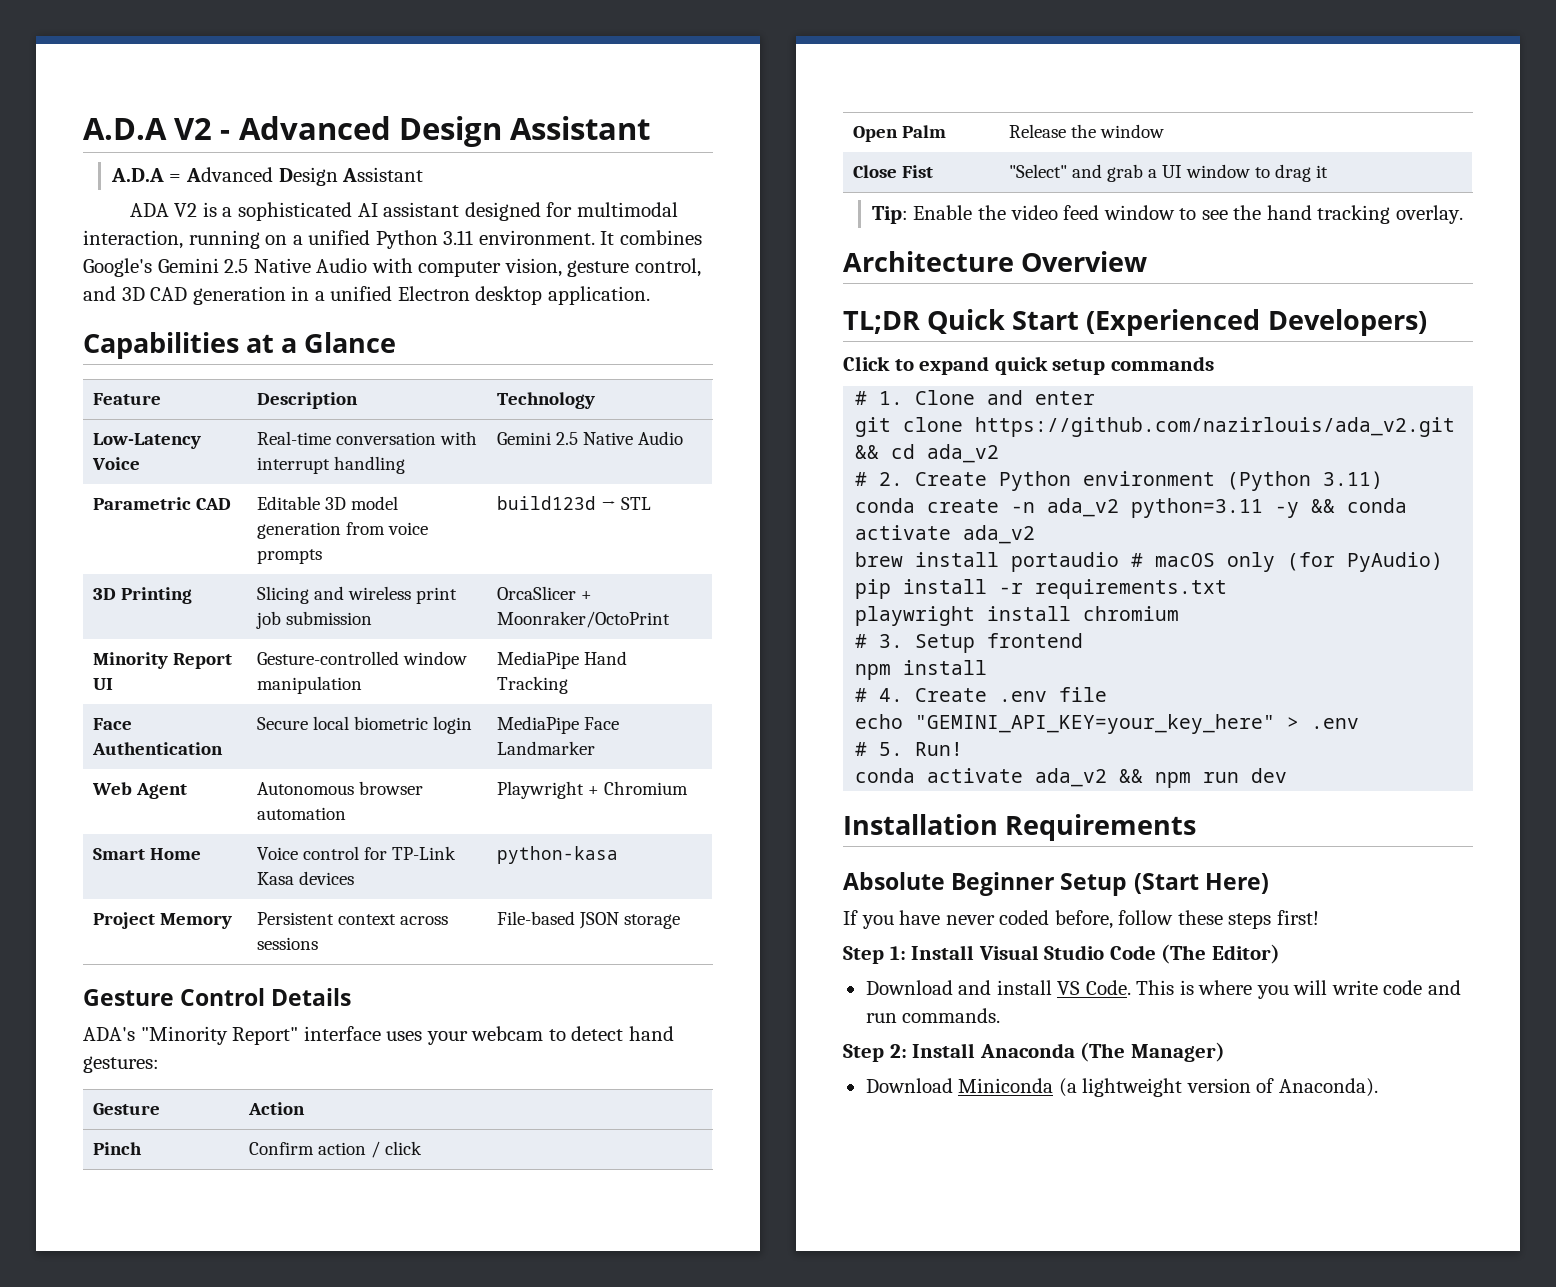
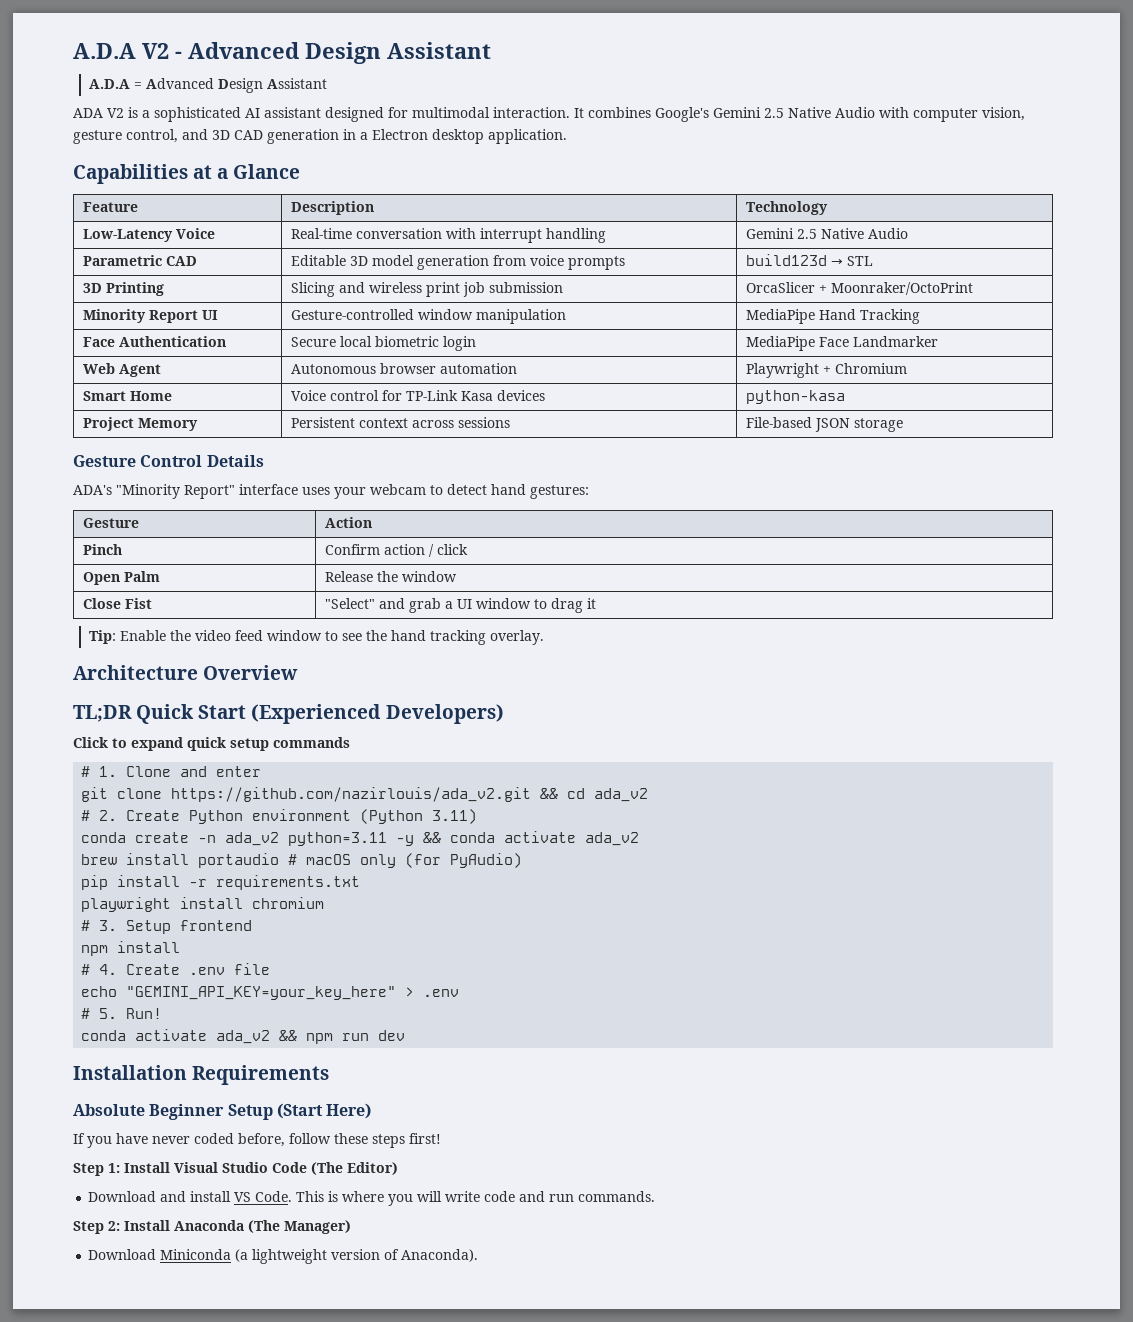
[83,230,595,249] interaction, running on a unified Python 3.11 environment. -> [493,107,570,118] interaction.
[330,286,393,301] unified -> (368, 136) none

